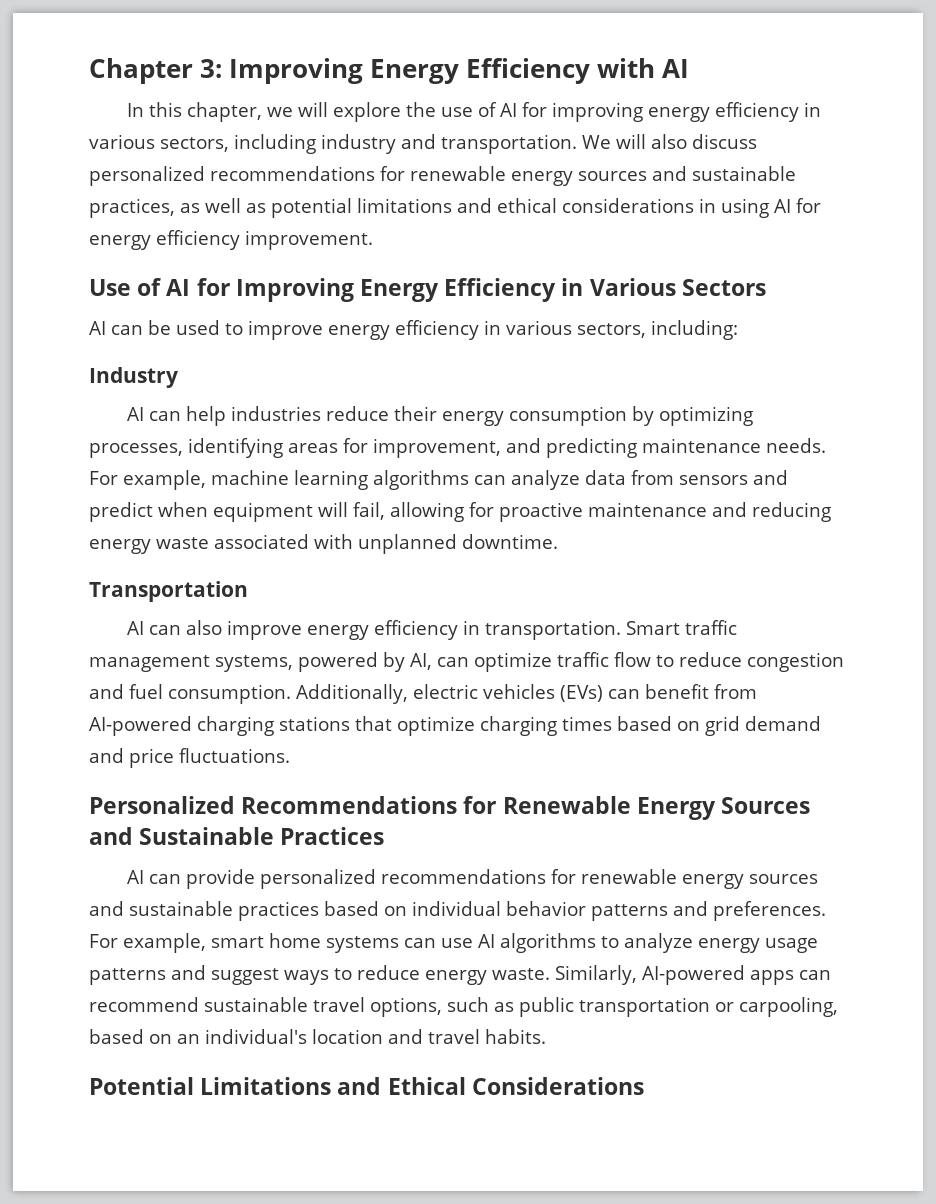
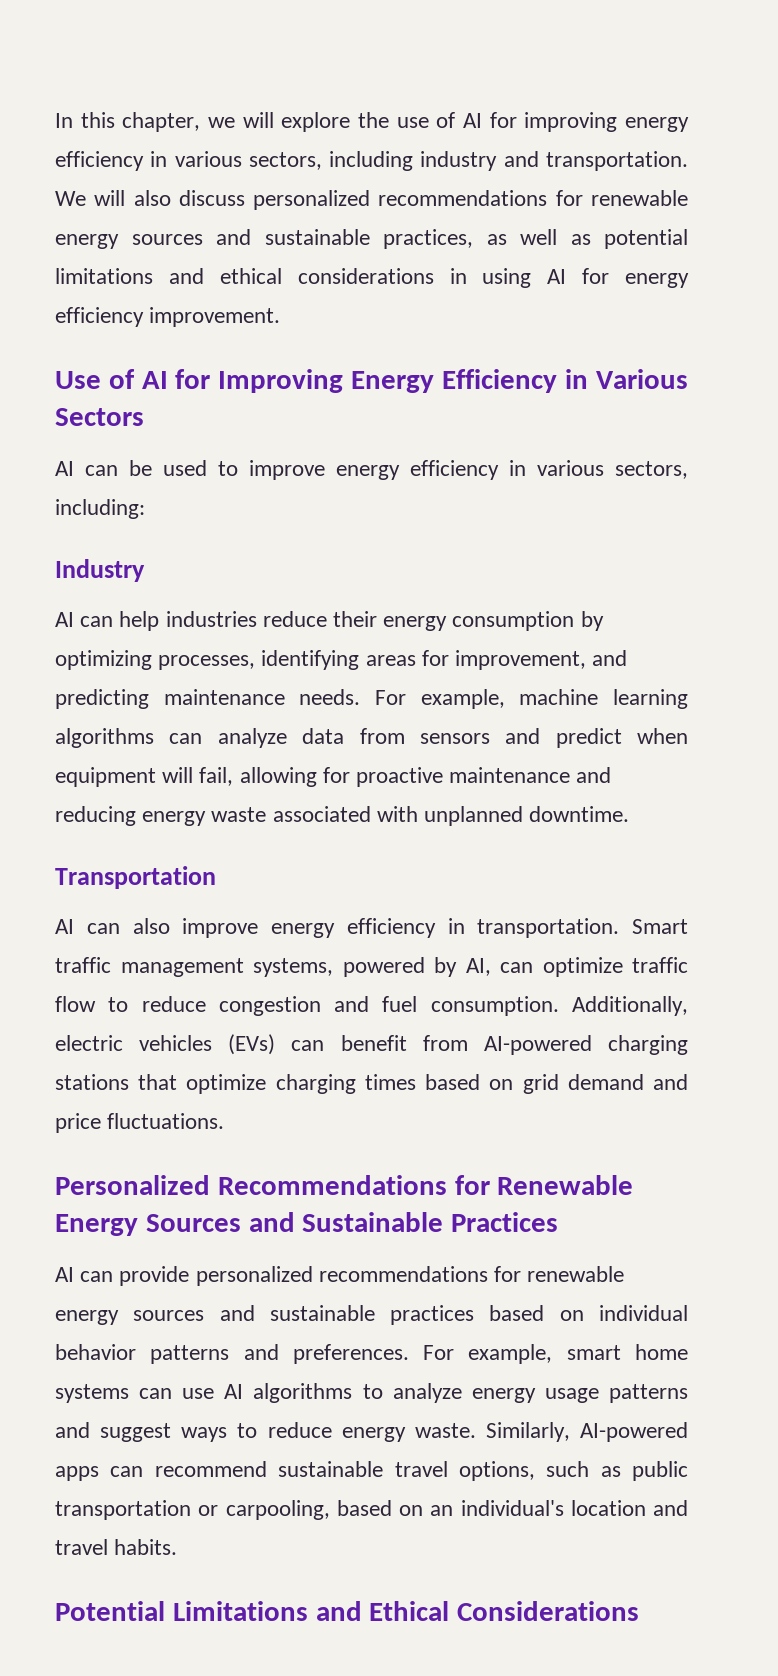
[89,58,690,84] Chapter 3: Improving Energy Efficiency with AI // -> (55, 120) none

